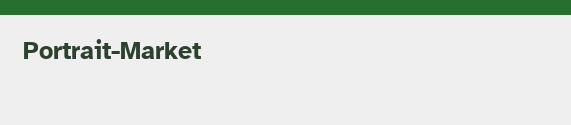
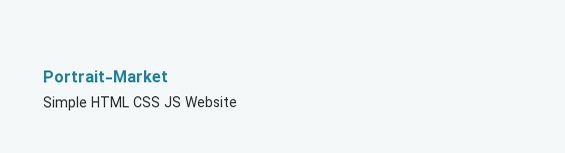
(201, 49) none -> [43,96,238,111] // Simple HTML CSS JS Website

